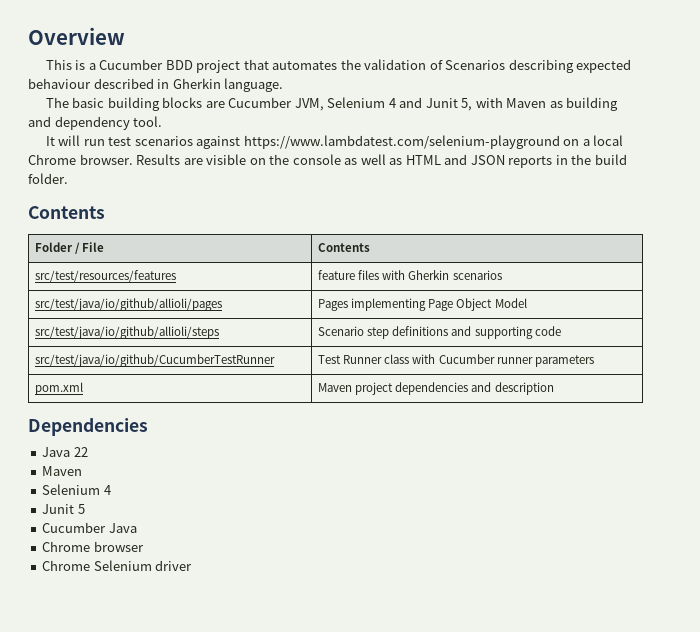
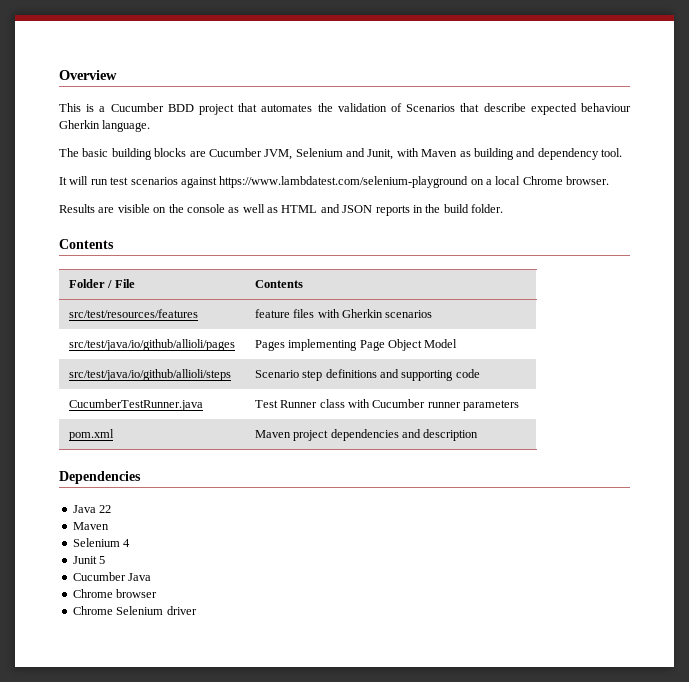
[508,59,632,73] [28,78,170,89] describing expected behaviour described in -> [460,103,631,115] that describe expected behaviour
[388,97,473,111] 4 and Junit 5, -> [346,148,394,160] and Junit,
(133, 159) none -> (610, 180) //
[35,354,276,367] src/test/java/io/github/CucumberTestRunner -> [68,399,203,411] CucumberTestRunner.java

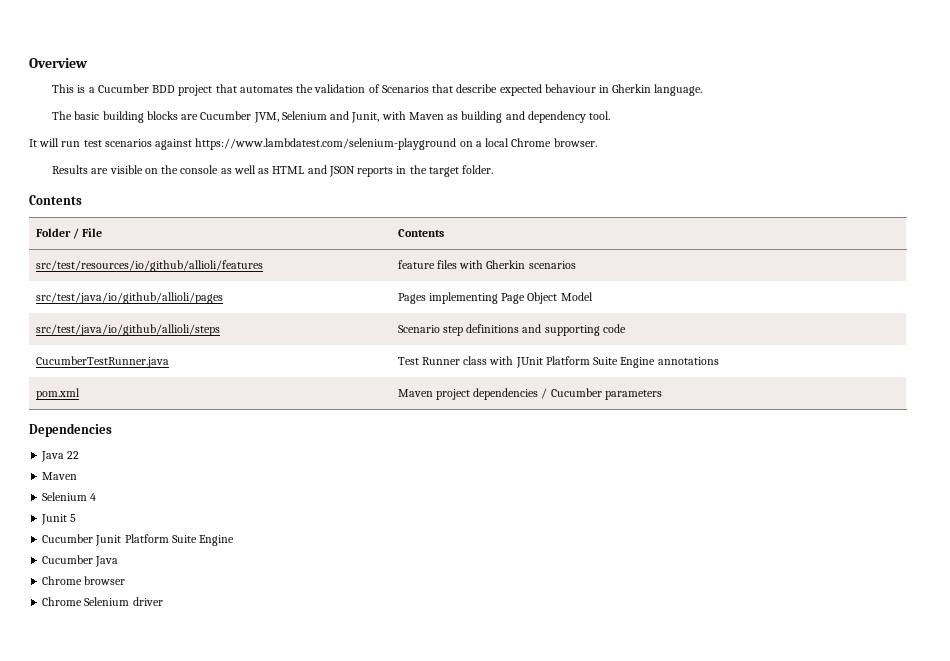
(631, 107) none -> [599,85,610,93] in
[443,204,469,213] build -> [428,167,459,177] target
[68,309,198,318] src/test/resources/features -> [35,260,263,272] src/test/resources/io/github/allioli/features
[372,399,520,411] Cucumber runner parameters -> [515,356,719,368] JUnit Platform Suite Engine annotations
[401,429,479,441] and description -> [541,388,662,400] / Cucumber parameters
(106, 560) none -> [42,534,235,546] // Cucumber Junit Platform Suite Engine

